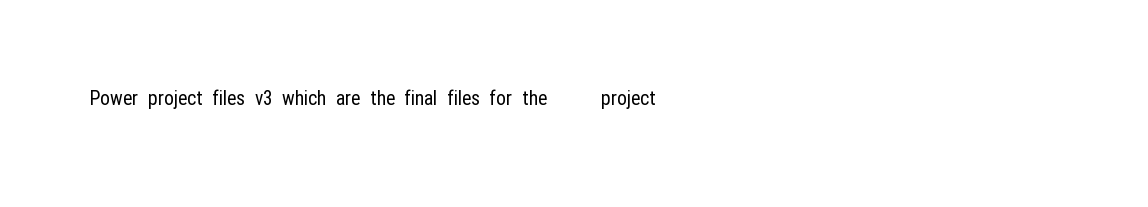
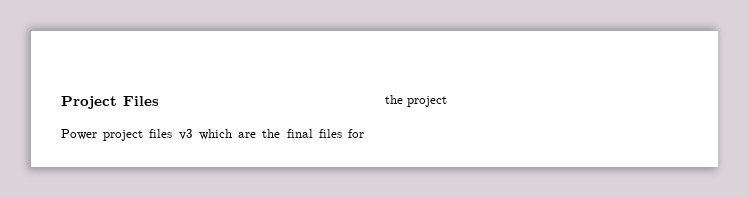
(90, 97) none -> [61,96,159,109] Project Files //

